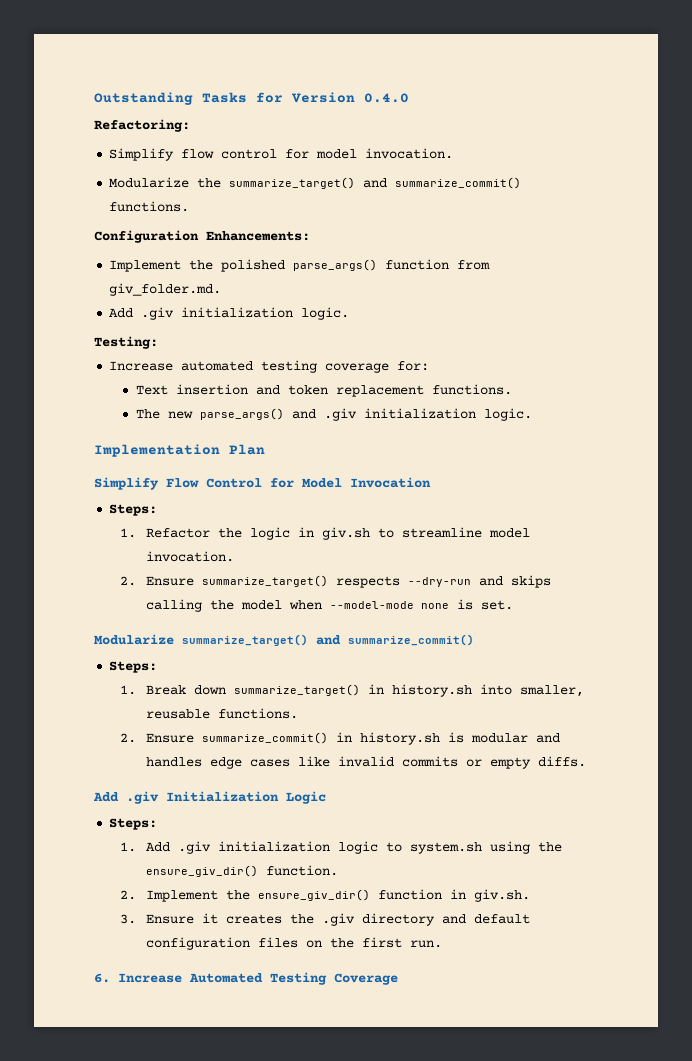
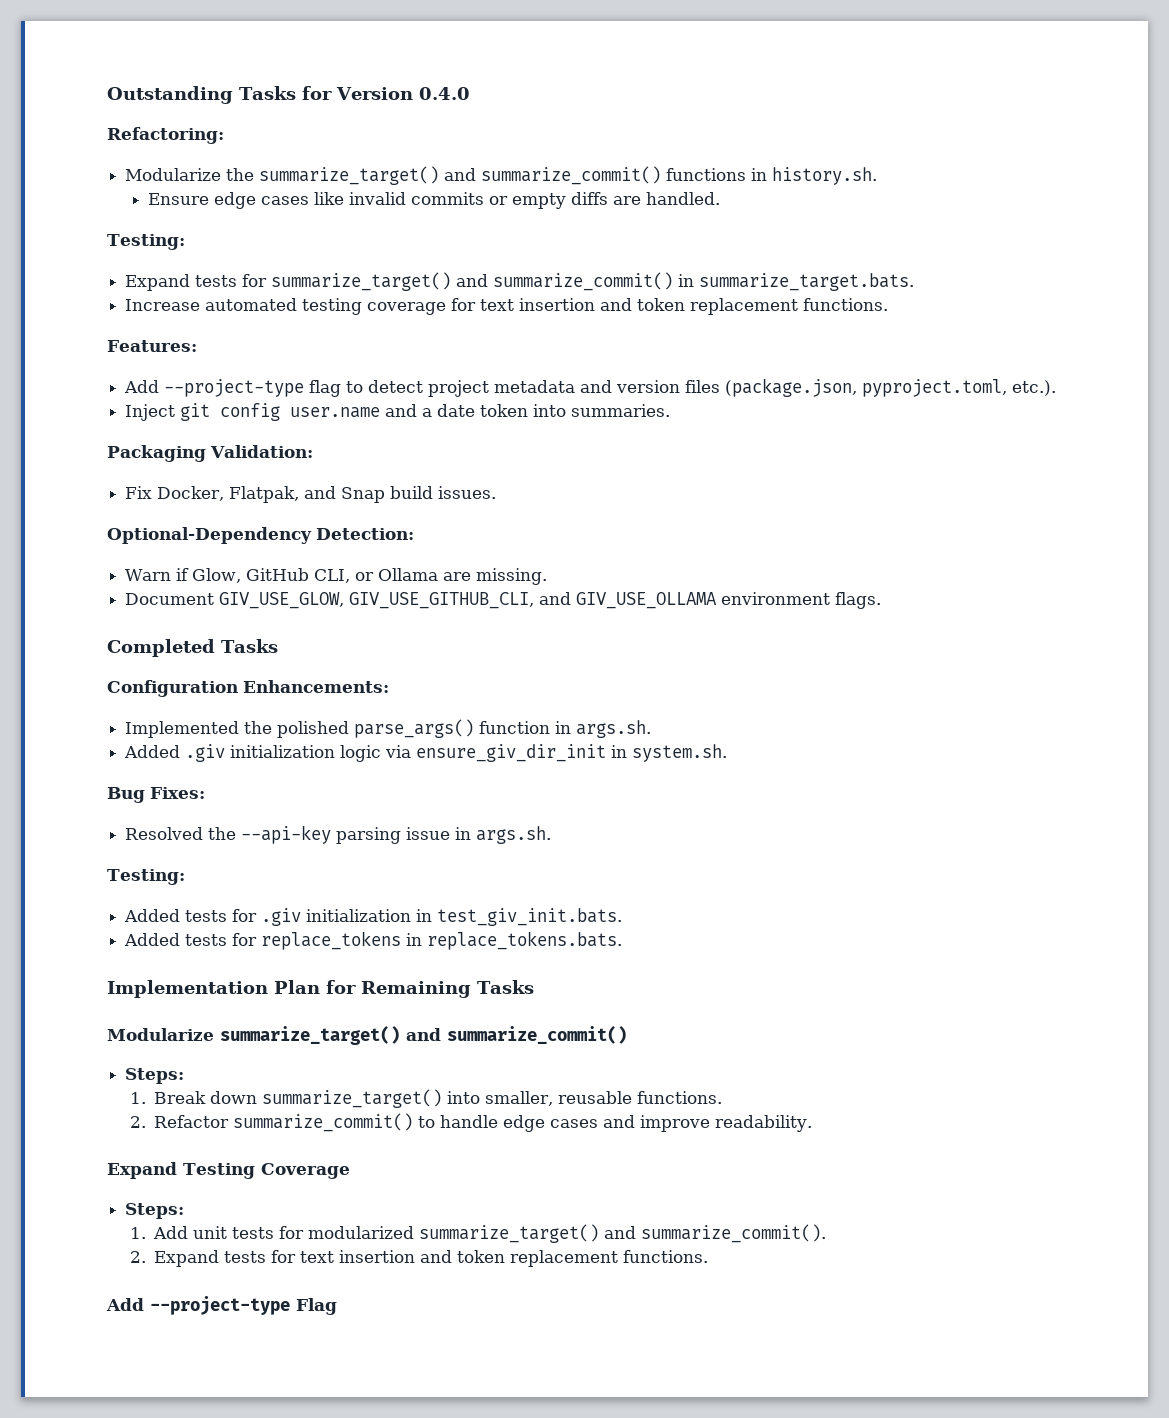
[109,148,454,161] // Simplify flow control for model invocation. -> (224, 135) none
[109,201,190,212] [94,230,310,243] [109,259,491,272] [109,283,222,296] [109,307,350,320] [94,336,158,349] functions. // Configuration Enhancements: // Implement the polished parse_args() function from giv_folder.md. // Add .giv initialization logic. // Testing: -> [666,167,878,185] [148,192,721,209] [107,234,185,250] [125,272,915,291] functions in history.sh. // Ensure edge cases like invalid commits or empty diffs are handled. // Testing: // Expand tests for summarize_target() and summarize_commit() in summarize_target.bats.
[397,361,430,371] [135,384,512,397] [135,408,532,421] [94,444,265,457] [94,477,431,490] [109,504,158,516] [120,527,531,540] [146,551,235,562] [120,575,552,588] [146,599,514,612] for: // Text insertion and token replacement functions. // The new parse_args() and .giv initialization logic. // Implementation Plan // Simplify Flow Control for Model Invocation // Steps: // 1. Refactor the logic in giv.sh to streamline model invocation. // 2. Ensure summarize_target() respects --dry-run and skips calling the model when --model-mode none is set. -> [451,298,889,315] [107,340,197,352] [124,378,1057,397] [125,403,671,421] [107,445,313,462] [125,486,497,503] [107,527,414,544] [125,568,548,585] [125,592,882,609] [107,639,278,657] [107,680,389,697] [125,719,652,738] [124,744,728,762] [107,787,205,803] [125,825,552,844] [107,869,185,885] [124,908,623,926] [124,931,623,950] [107,980,534,998] for text insertion and token replacement functions. // Features: // Add --project-type flag to detect project metadata and version files (package.json, pyproject.toml, etc.). // Inject git config user.name and a date token into summaries. // Packaging Validation: // Fix Docker, Flatpak, and Snap build issues. // Optional-Dependency Detection: // Warn if Glow, GitHub CLI, or Ollama are missing. // Document GIV_USE_GLOW, GIV_USE_GITHUB_CLI, and GIV_USE_OLLAMA environment flags. // Completed Tasks // Configuration Enhancements: // Implemented the polished parse_args() function in args.sh. // Added .giv initialization logic via ensure_giv_dir_init in system.sh. // Bug Fixes: // Resolved the --api-key parsing issue in args.sh. // Testing: // Added tests for .giv initialization in test_giv_init.bats. // Added tests for replace_tokens in replace_tokens.bats. // Implementation Plan for Remaining Tasks
[368,684,473,697] in history.sh -> (443, 1098) none
[146,732,561,745] [146,756,587,769] [93,791,326,804] [109,818,158,830] [120,841,563,854] [146,865,339,877] [120,889,531,902] [120,913,531,926] [146,937,443,950] [94,972,398,985] Ensure summarize_commit() in history.sh is modular and handles edge cases like invalid commits or empty diffs. // Add .giv Initialization Logic // Steps: // 1. Add .giv initialization logic to system.sh using the ensure_giv_dir() function. // 2. Implement the ensure_giv_dir() function in giv.sh. // 3. Ensure it creates the .giv directory and default configuration files on the first run. // 6. Increase Automated Testing Coverage -> [154,1113,813,1132] [107,1162,350,1179] [125,1203,185,1219] [129,1224,827,1243] [129,1250,709,1267] [106,1296,337,1315] Refactor summarize_commit() to handle edge cases and improve readability. // Expand Testing Coverage // Steps: // 1. Add unit tests for modularized summarize_target() and summarize_commit(). // 2. Expand tests for text insertion and token replacement functions. // Add --project-type Flag

